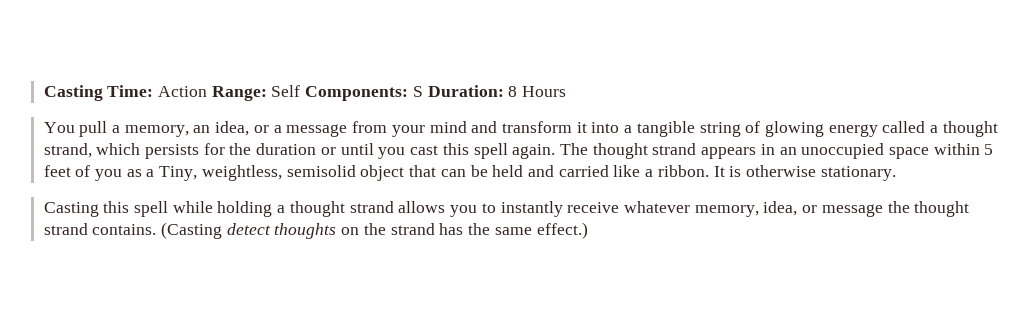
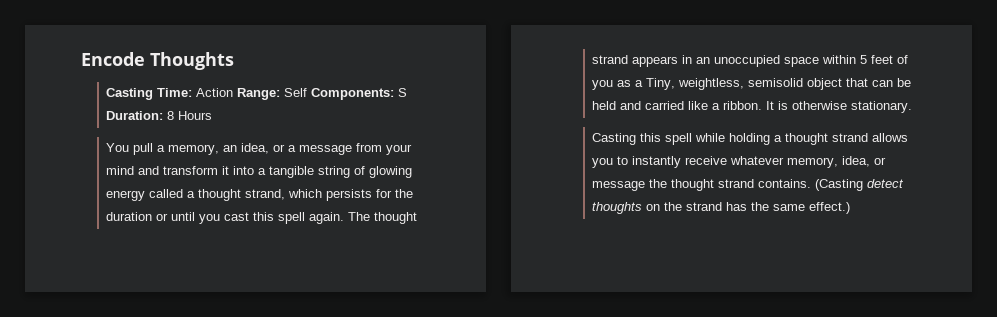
(43, 93) none -> [81,52,234,70] Encode Thoughts //

